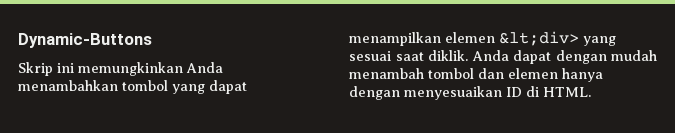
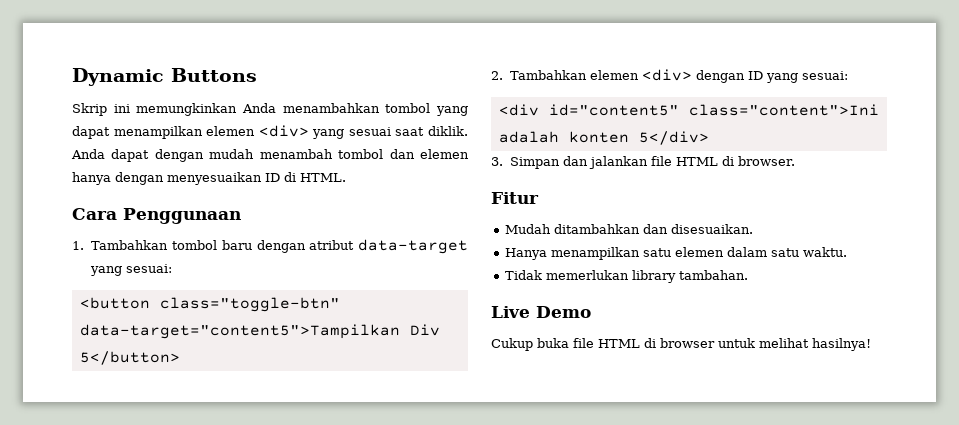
[18,33,152,48] Dynamic-Buttons -> [72,68,257,86] Dynamic Buttons
[499,31,579,46] &lt;div> -> [258,125,309,137] <div>
(591, 92) none -> [72,208,241,224] [72,239,468,254] [89,264,172,276] [79,297,340,312] [79,324,440,339] [79,351,180,365] [491,69,849,83] [498,104,879,116] [498,131,709,145] [491,156,796,169] [491,192,539,204] [505,224,754,234] [505,247,848,260] [505,270,749,283] [491,306,591,318] [491,338,871,351] // Cara Penggunaan // 1. Tambahkan tombol baru dengan atribut data-target yang sesuai: // <button class="toggle-btn" data-target="content5">Tampilkan Div 5</button> // 2. Tambahkan elemen <div> dengan ID yang sesuai: // <div id="content5" class="content">Ini adalah konten 5</div> // 3. Simpan dan jalankan file HTML di browser. // Fitur // Mudah ditambahkan dan disesuaikan. // Hanya menampilkan satu elemen dalam satu waktu. // Tidak memerlukan library tambahan. // Live Demo // Cukup buka file HTML di browser untuk melihat hasilnya!

